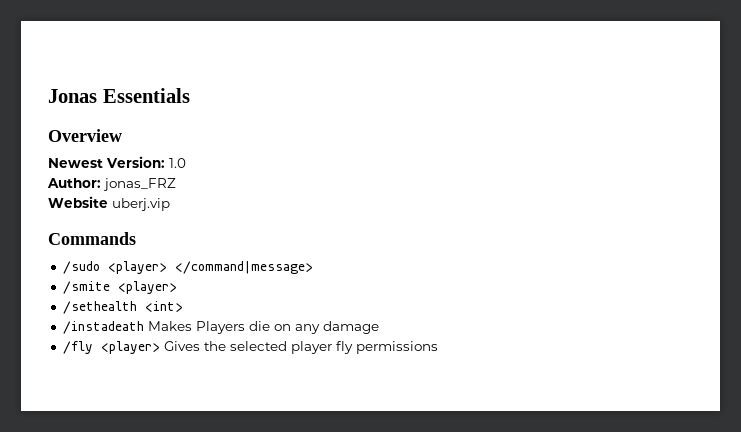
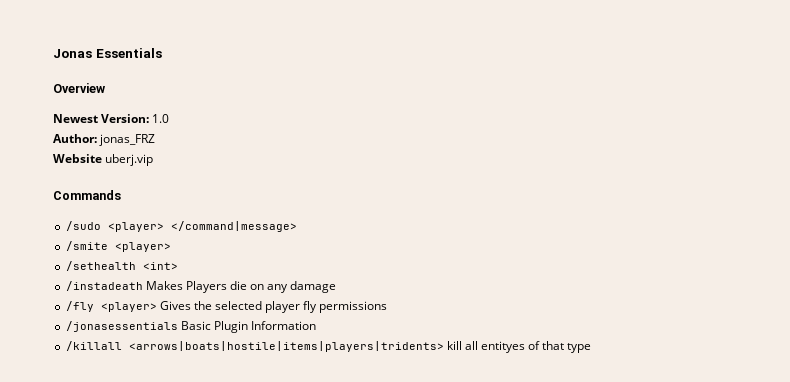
(438, 347) none -> [65,321,316,333] [65,341,592,353] // /jonasessentials Basic Plugin Information // /killall <arrows|boats|hostile|items|players|tridents> kill all entityes of that type

